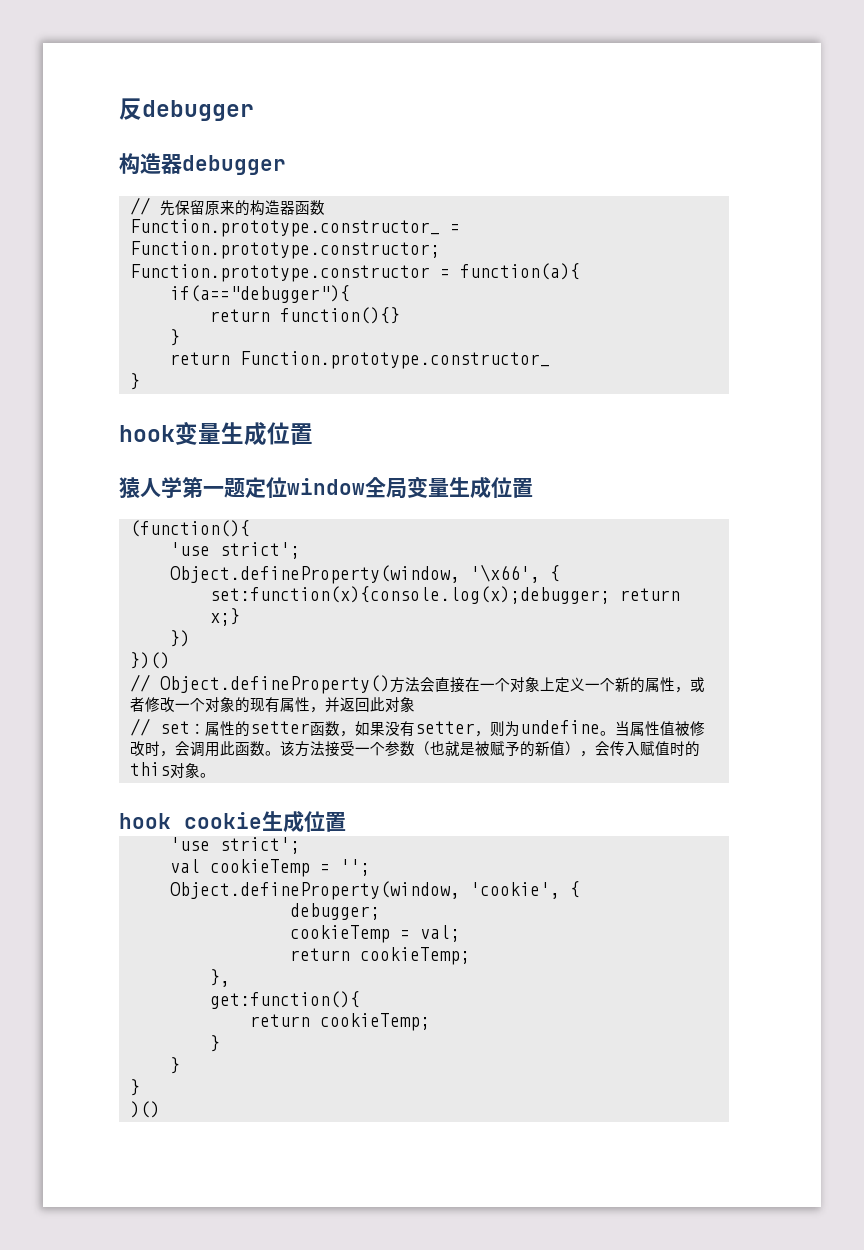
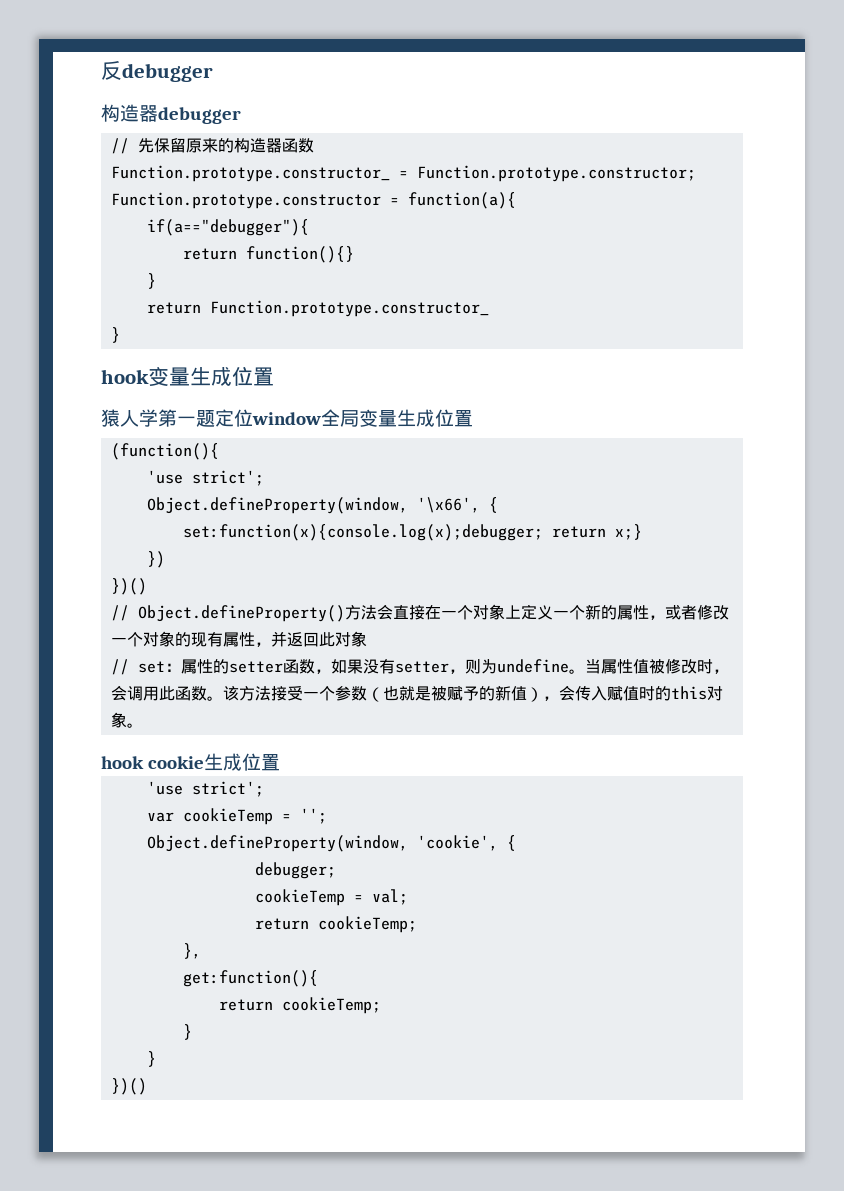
[169,859,200,873] val -> [146,812,174,822] var
[129,1079,140,1096] [129,1101,160,1118] } // )() -> [110,1078,147,1095] })()

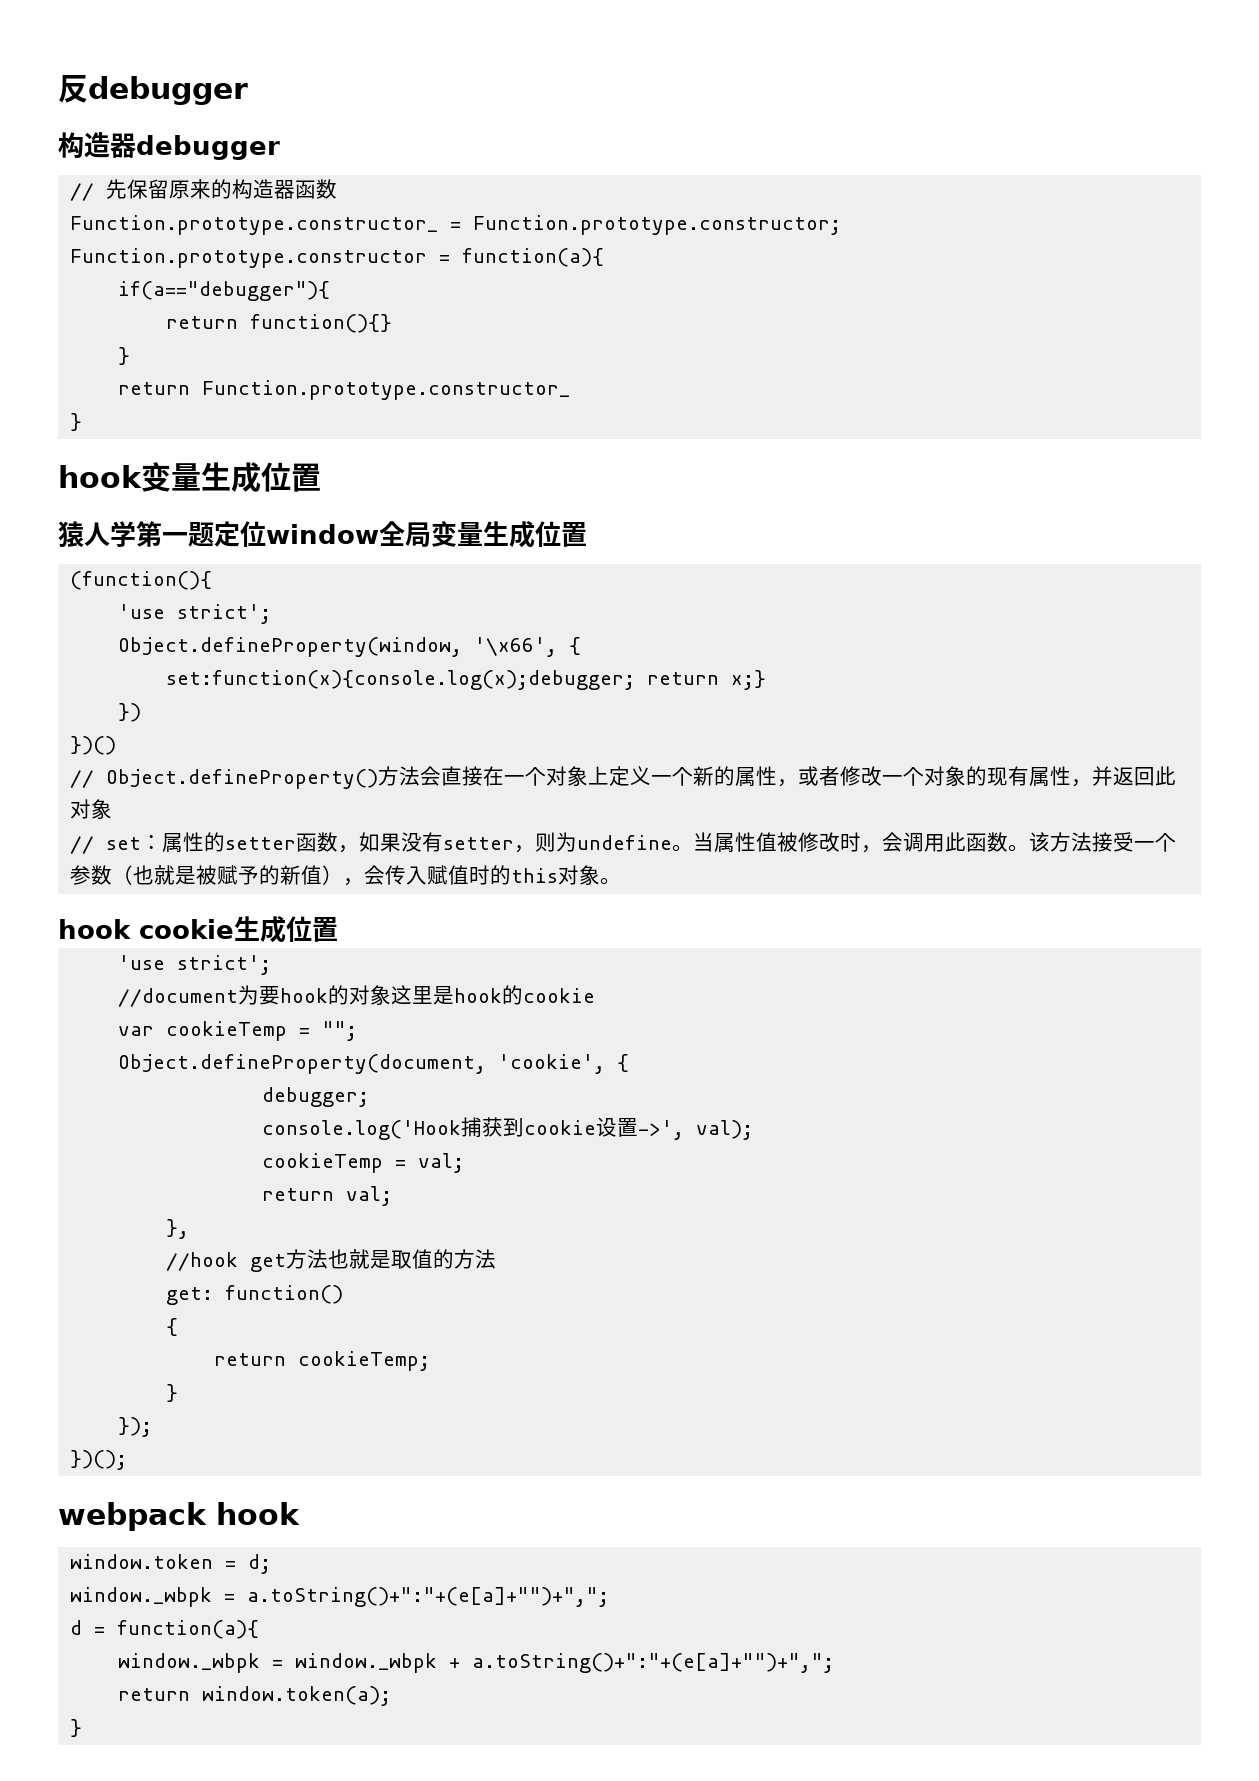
(264, 789) none -> [118,985,596,1007] // //document为要hook的对象这里是hook的cookie
[299,808,327,824] [146,835,408,852] ''; // Object.defineProperty(window, -> [322,1021,358,1041] [118,1054,487,1074] ""; // Object.defineProperty(document,
(336, 870) none -> [262,1117,754,1140] // console.log('Hook捕获到cookie设置->', val);
[317,916,417,933] cookieTemp; -> [346,1186,393,1206] val;
[182,970,318,987] [218,997,381,1014] [182,1024,192,1040] [146,1051,156,1067] [110,1078,147,1095] get:function(){ // return cookieTemp; // } // } // })() -> [166,1249,497,1272] [166,1285,344,1305] [166,1318,179,1336] [214,1351,431,1371] [166,1384,179,1402] [118,1417,153,1437] [70,1450,128,1470] [58,1502,300,1531] [70,1554,272,1574] [70,1587,610,1607] [70,1620,260,1639] [118,1653,835,1673] [118,1686,392,1706] [70,1719,83,1737] //hook get方法也就是取值的方法 // get: function() // { // return cookieTemp; // } // }); // })(); // webpack hook // window.token = d; // window._wbpk = a.toString()+":"+(e[a]+"")+","; // d = function(a){ // window._wbpk = window._wbpk + a.toString()+":"+(e[a]+"")+","; // return window.token(a); // }

